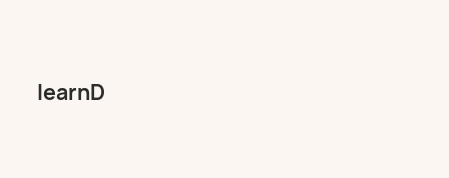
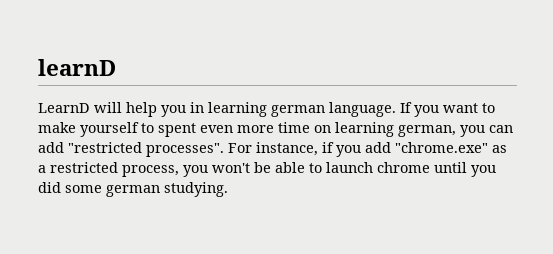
(105, 92) none -> [38,102,495,117] [38,122,513,137] [38,142,507,157] [38,162,496,177] [38,182,228,197] // LearnD will help you in learning german language. If you want to make yourself to spent even more time on learning german, you can add "restricted processes". For instance, if you add "chrome.exe" as a restricted process, you won't be able to launch chrome until you did some german studying.

